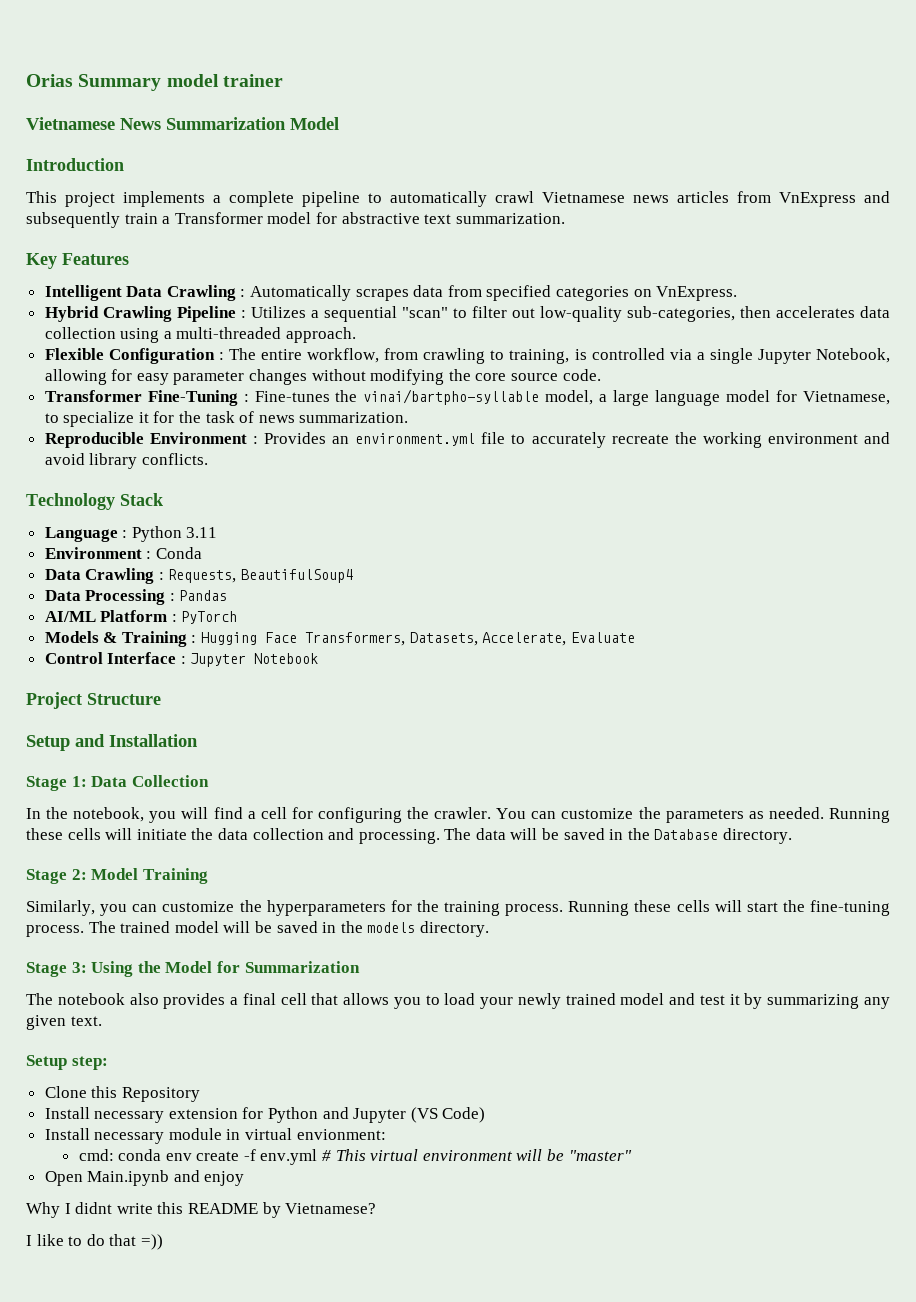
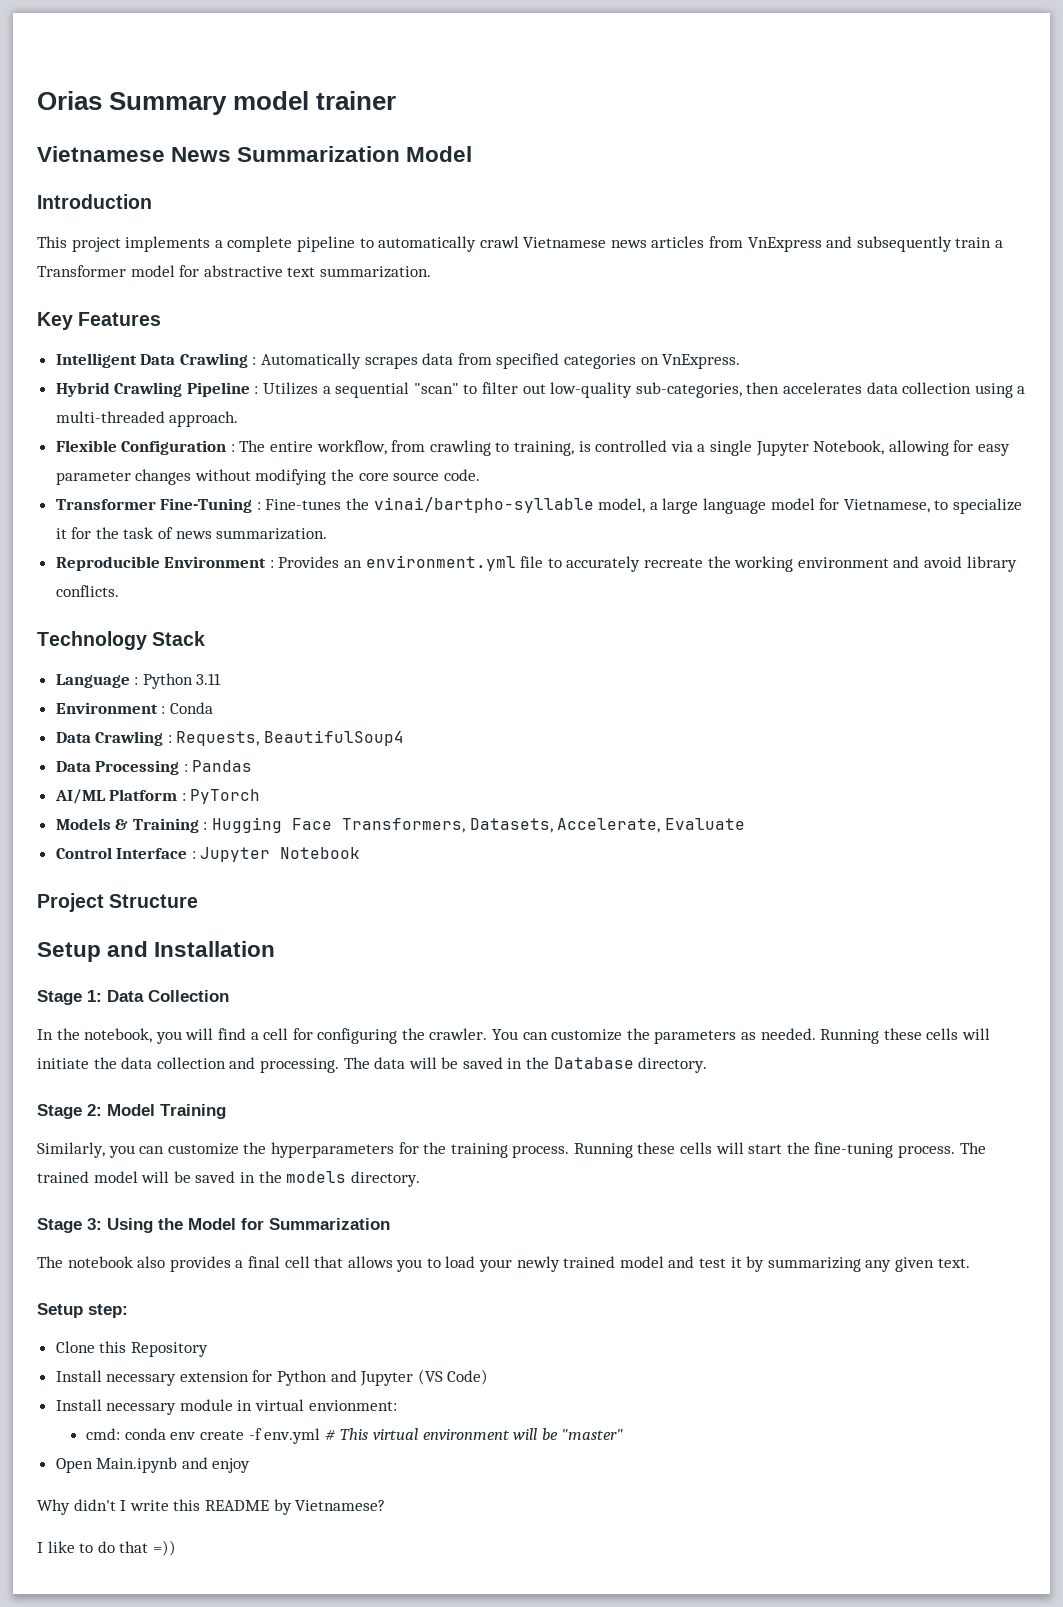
[64,1202,113,1214] I didnt -> [73,1499,127,1511] didn't I

